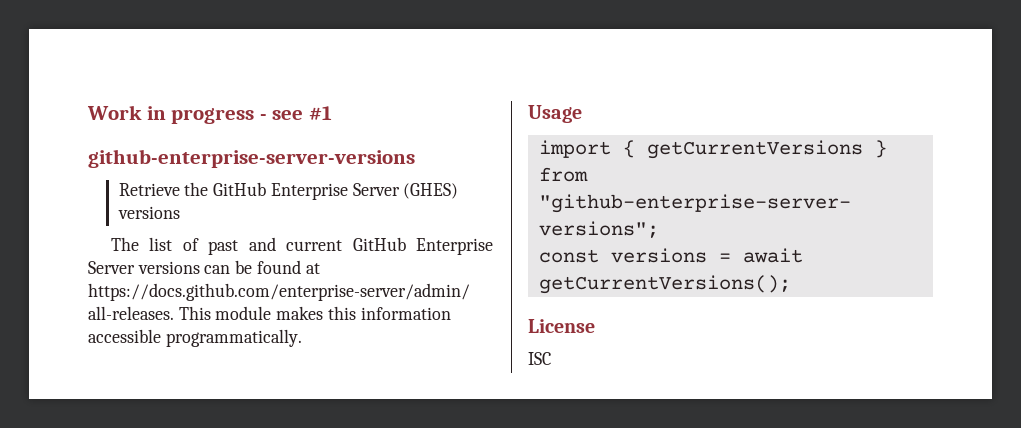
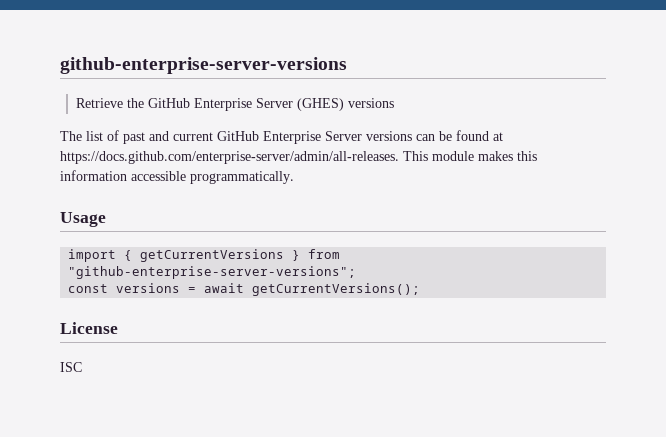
[87,105,332,124] Work in progress - see #1 // -> (60, 65) none

